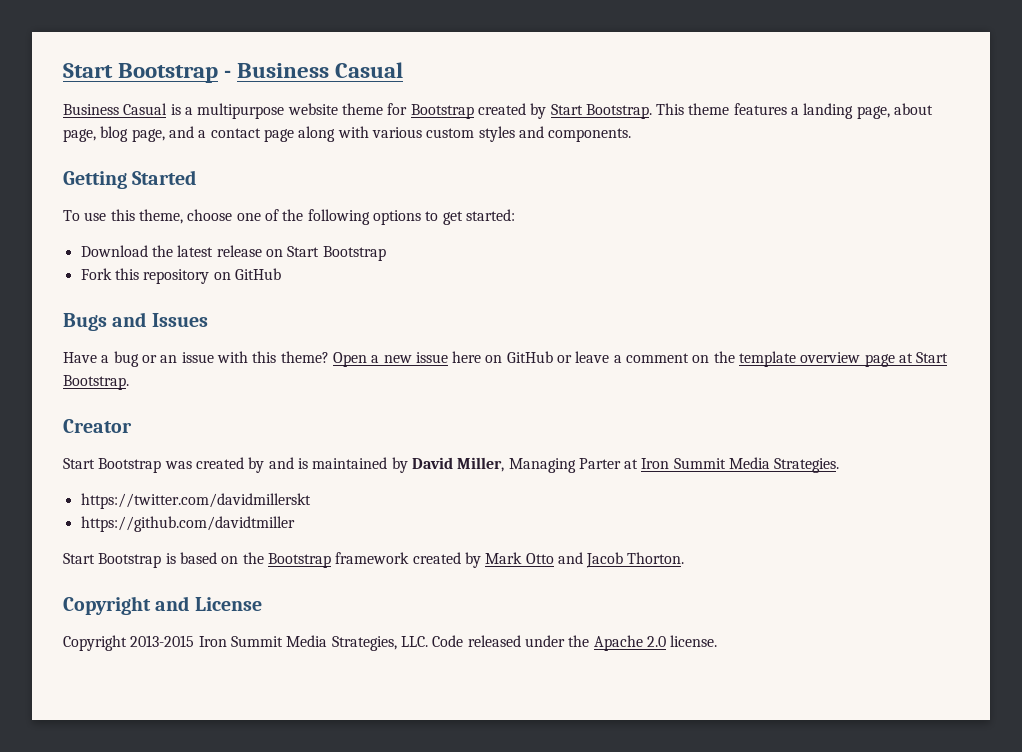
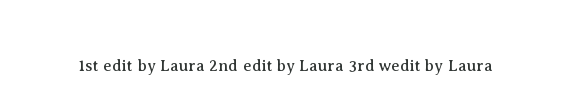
[63,62,404,83] [63,103,934,119] [63,126,632,142] [63,170,197,189] [63,209,515,225] [80,245,386,261] [80,268,281,284] [63,312,208,331] [63,351,949,367] [63,375,129,390] [63,419,132,433] [63,457,840,473] [80,493,311,509] [80,516,295,532] [63,552,685,568] [63,596,262,615] [63,635,718,651] Start Bootstrap - Business Casual // Business Casual is a multipurpose website theme for Bootstrap created by Start Bootstrap. This theme features a landing page, about page, blog page, and a contact page along with various custom styles and components. // Getting Started // To use this theme, choose one of the following options to get started: // Download the latest release on Start Bootstrap // Fork this repository on GitHub // Bugs and Issues // Have a bug or an issue with this theme? Open a new issue here on GitHub or leave a comment on the template overview page at Start Bootstrap. // Creator // Start Bootstrap was created by and is maintained by David Miller, Managing Parter at Iron Summit Media Strategies. // https://twitter.com/davidmillerskt // https://github.com/davidtmiller // Start Bootstrap is based on the Bootstrap framework created by Mark Otto and Jacob Thorton. // Copyright and License // Copyright 2013-2015 Iron Summit Media Strategies, LLC. Code released under the Apache 2.0 license. -> [78,59,493,75] 1st edit by Laura 2nd edit by Laura 3rd wedit by Laura

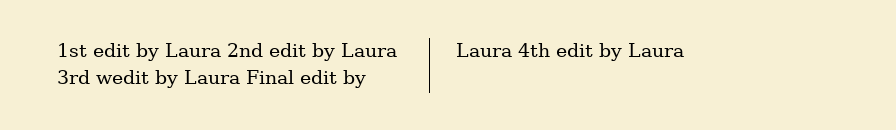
(493, 65) none -> [246,70,366,88] [456,43,684,61] Final edit by Laura 4th edit by Laura

